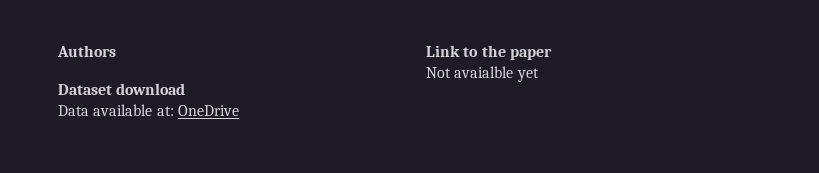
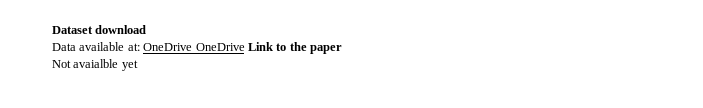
[57,45,116,57] Authors // -> (52, 30) none
(239, 110) // -> [195,43,245,51] OneDrive

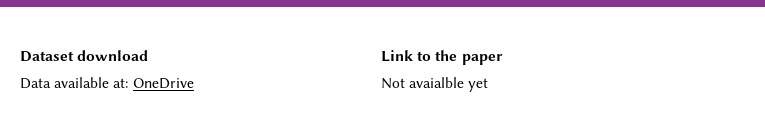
[195,43,245,51] OneDrive -> (194, 83) //

